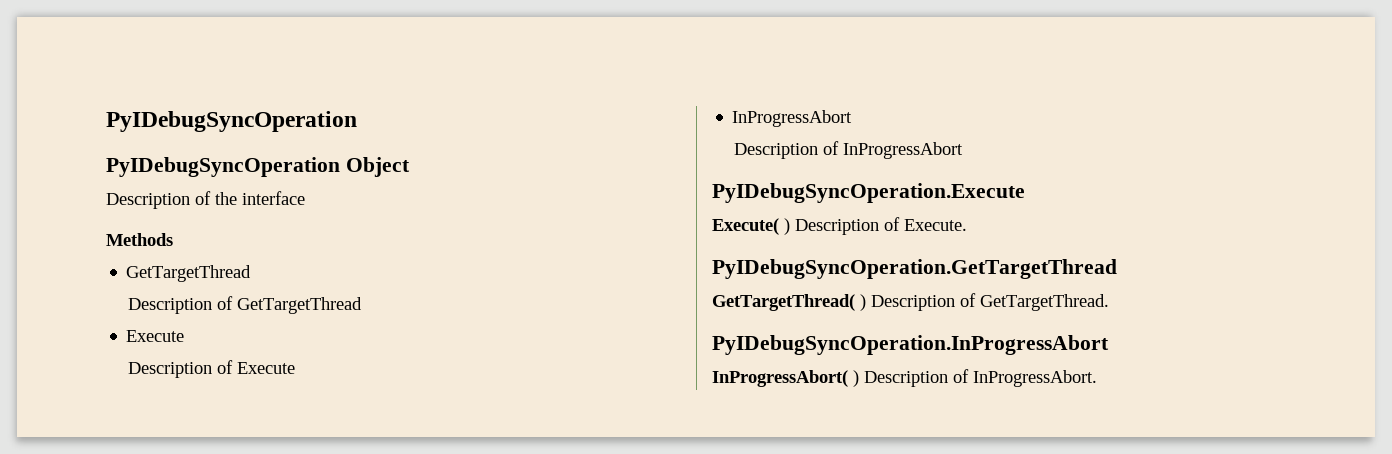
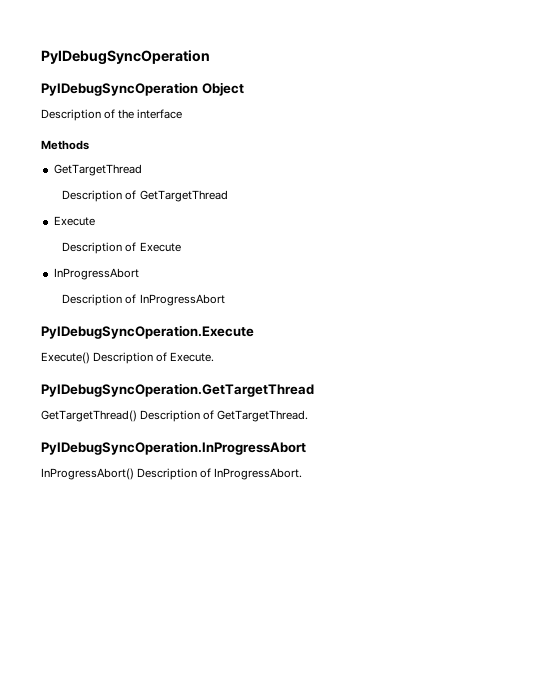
[712,218,790,235] Execute( ) -> [41,352,90,364] Execute()
[712,294,866,311] GetTargetThread( ) -> [41,410,137,422] GetTargetThread()
[712,370,859,387] InProgressAbort( ) -> [41,468,134,480] InProgressAbort()

